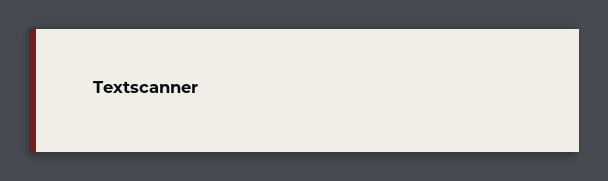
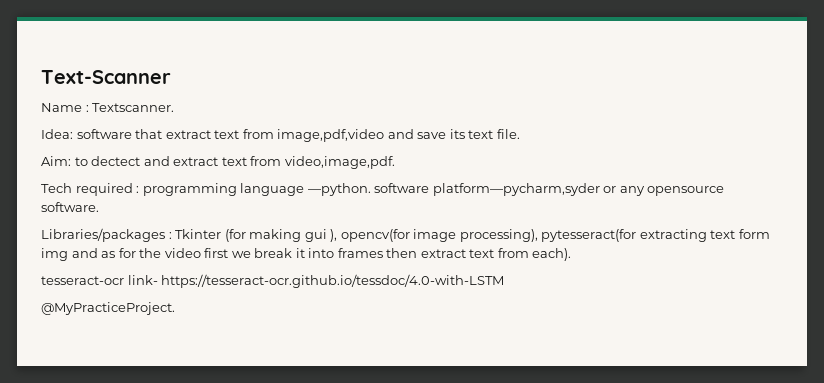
[93,81,198,93] Textscanner -> [41,70,171,84] [41,103,175,112] [41,129,520,142] [41,156,395,169] [41,183,725,196] [41,202,99,212] [41,228,770,242] [41,248,572,261] [41,274,505,288] [41,302,175,315] Text-Scanner // Name : Textscanner. // Idea: software that extract text from image,pdf,video and save its text file. // Aim: to dectect and extract text from video,image,pdf. // Tech required : programming language —python. software platform—pycharm,syder or any opensource software. // Libraries/packages : Tkinter (for making gui ), opencv(for image processing), pytesseract(for extracting text form img and as for the video first we break it into frames then extract text from each). // tesseract-ocr link- https://tesseract-ocr.github.io/tessdoc/4.0-with-LSTM // @MyPracticeProject.

